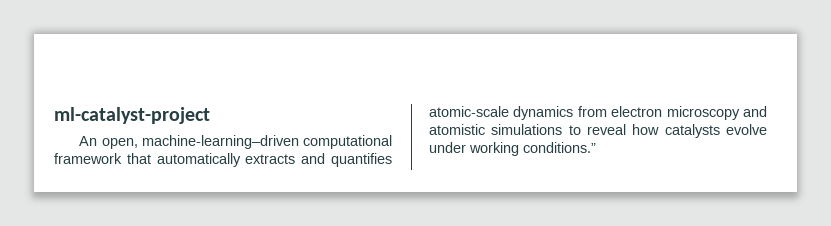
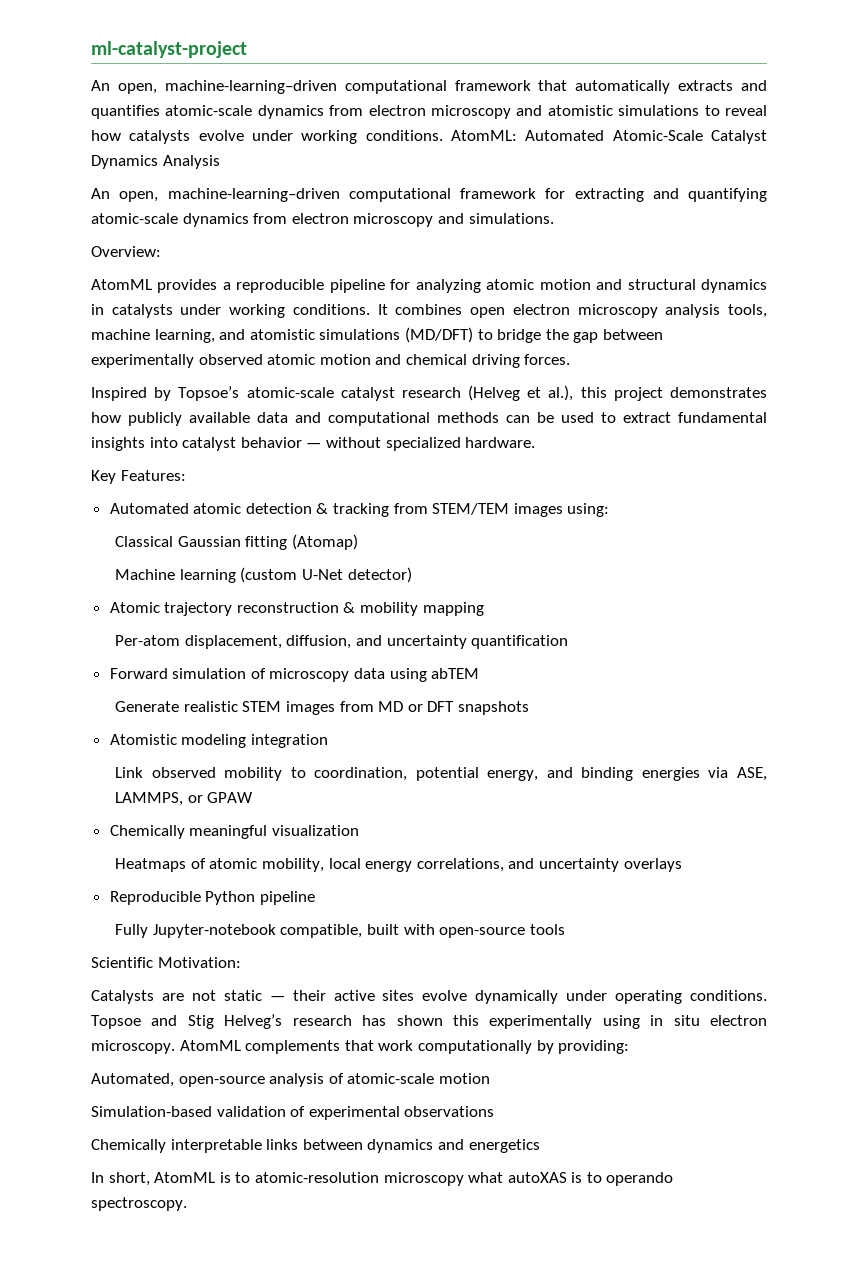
[523,142,596,153] conditions.” -> [365,130,767,144] [91,155,220,169] [91,188,767,202] [91,213,554,227] [91,246,161,257] [91,279,767,293] [91,304,768,318] [91,327,663,343] [91,354,571,368] [91,385,767,401] [91,412,767,426] [91,437,536,451] [91,470,186,484] [109,503,610,517] [115,534,359,550] [115,567,412,583] [109,602,484,616] [115,635,569,649] [109,668,480,682] [115,701,529,715] [109,734,328,748] [115,767,768,781] [115,792,254,806] [109,825,359,839] [115,858,682,872] [109,891,315,905] [115,924,565,938] [91,957,241,968] [91,990,767,1004] [91,1014,767,1029] [91,1040,630,1054] [91,1073,490,1087] [91,1106,495,1120] [91,1139,540,1153] [91,1172,674,1186] [91,1197,187,1211] conditions. AtomML: Automated Atomic-Scale Catalyst Dynamics Analysis // An open, machine-learning–driven computational framework for extracting and quantifying atomic-scale dynamics from electron microscopy and simulations. // Overview: // AtomML provides a reproducible pipeline for analyzing atomic motion and structural dynamics in catalysts under working conditions. It combines open electron microscopy analysis tools, machine learning, and atomistic simulations (MD/DFT) to bridge the gap between experimentally observed atomic motion and chemical driving forces. // Inspired by Topsoe’s atomic-scale catalyst research (Helveg et al.), this project demonstrates how publicly available data and computational methods can be used to extract fundamental insights into catalyst behavior — without specialized hardware. // Key Features: // Automated atomic detection & tracking from STEM/TEM images using: // Classical Gaussian fitting (Atomap) // Machine learning (custom U-Net detector) // Atomic trajectory reconstruction & mobility mapping // Per-atom displacement, diffusion, and uncertainty quantification // Forward simulation of microscopy data using abTEM // Generate realistic STEM images from MD or DFT snapshots // Atomistic modeling integration // Link observed mobility to coordination, potential energy, and binding energies via ASE, LAMMPS, or GPAW // Chemically meaningful visualization // Heatmaps of atomic mobility, local energy correlations, and uncertainty overlays // Reproducible Python pipeline // Fully Jupyter-notebook compatible, built with open-source tools // Scientific Motivation: // Catalysts are not static — their active sites evolve dynamically under operating conditions. Topsoe and Stig Helveg’s research has shown this experimentally using in situ electron microscopy. AtomML complements that work computationally by providing: // Automated, open-source analysis of atomic-scale motion // Simulation-based validation of experimental observations // Chemically interpretable links between dynamics and energetics // In short, AtomML is to atomic-resolution microscopy what autoXAS is to operando spectroscopy.

